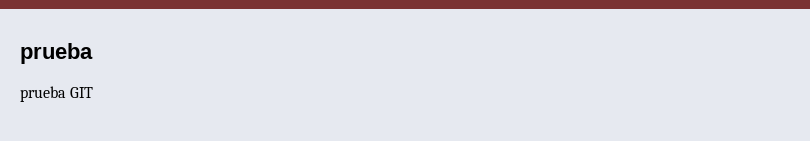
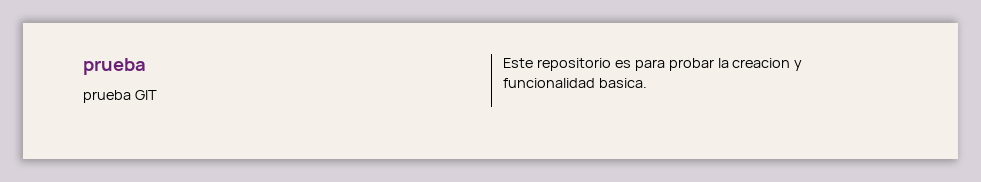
(94, 92) none -> [503,58,803,71] [503,78,647,88] // Este repositorio es para probar la creacion y funcionalidad basica.

